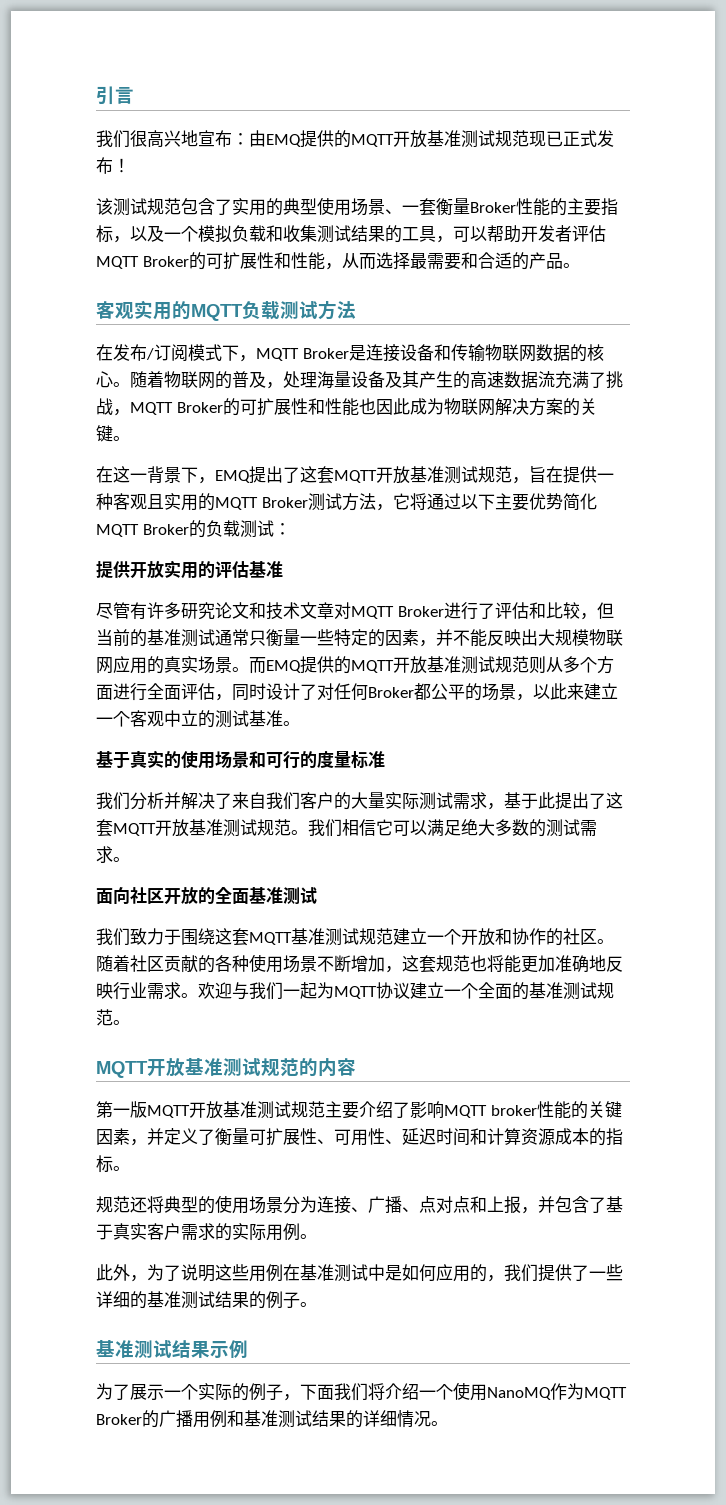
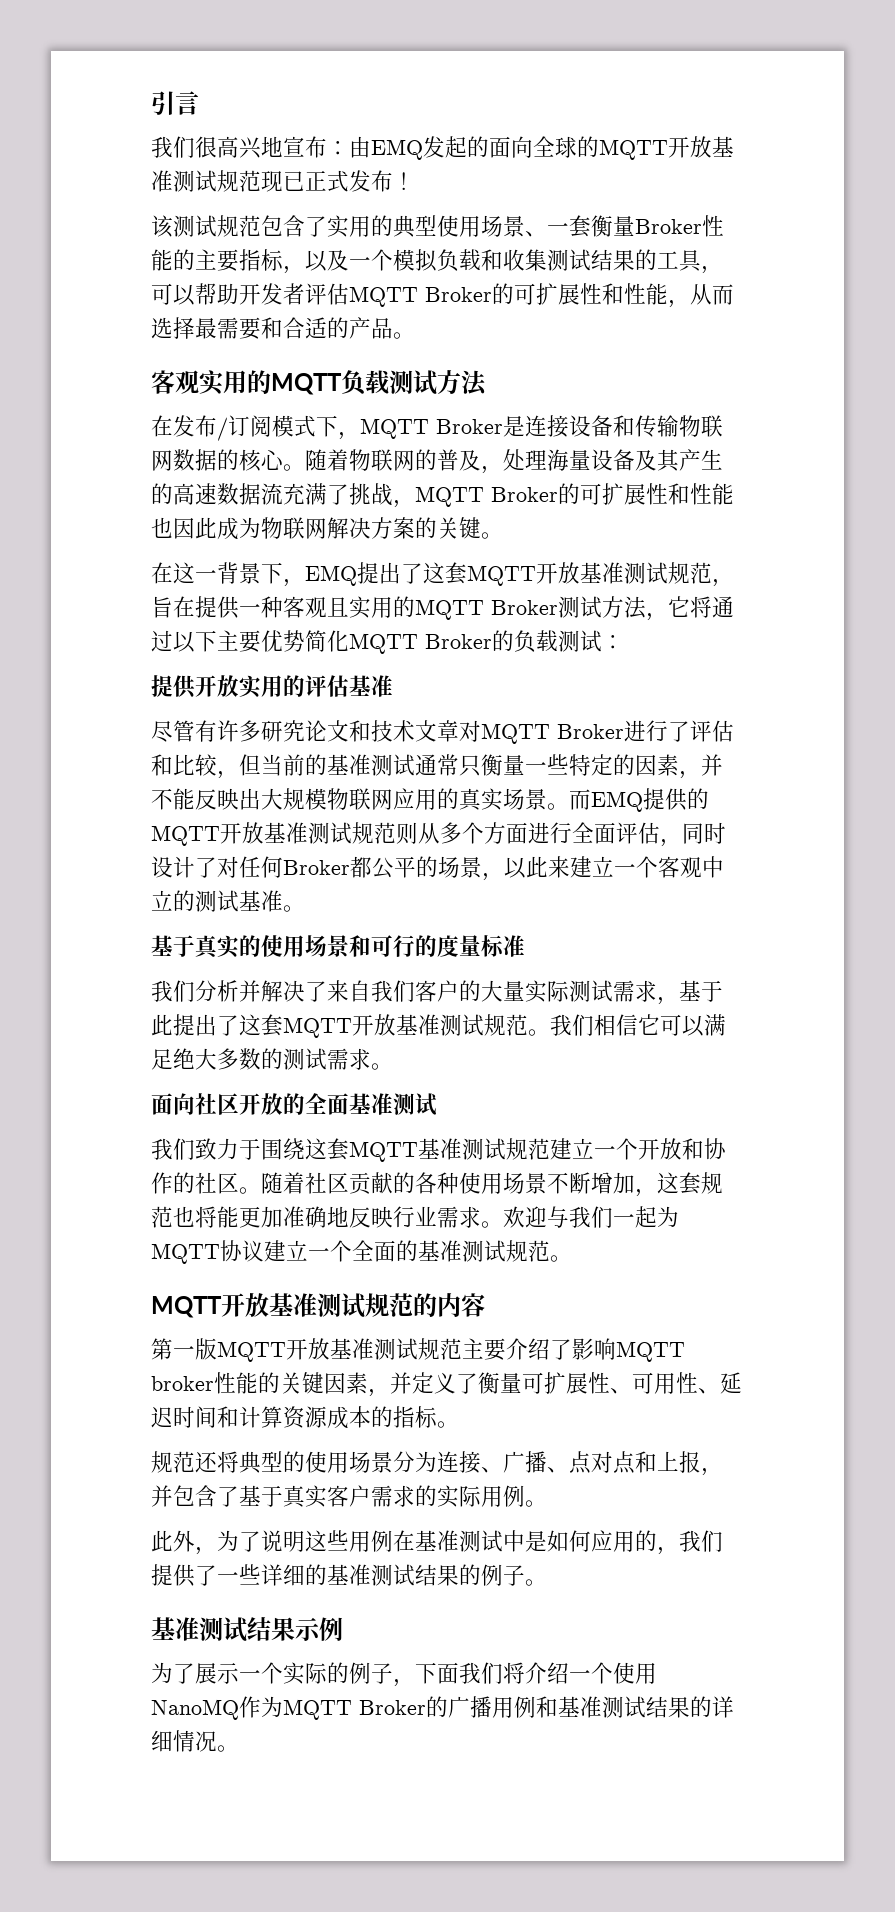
[300,130,334,148] 提供 -> [423,136,577,158] 发起的面向全球

